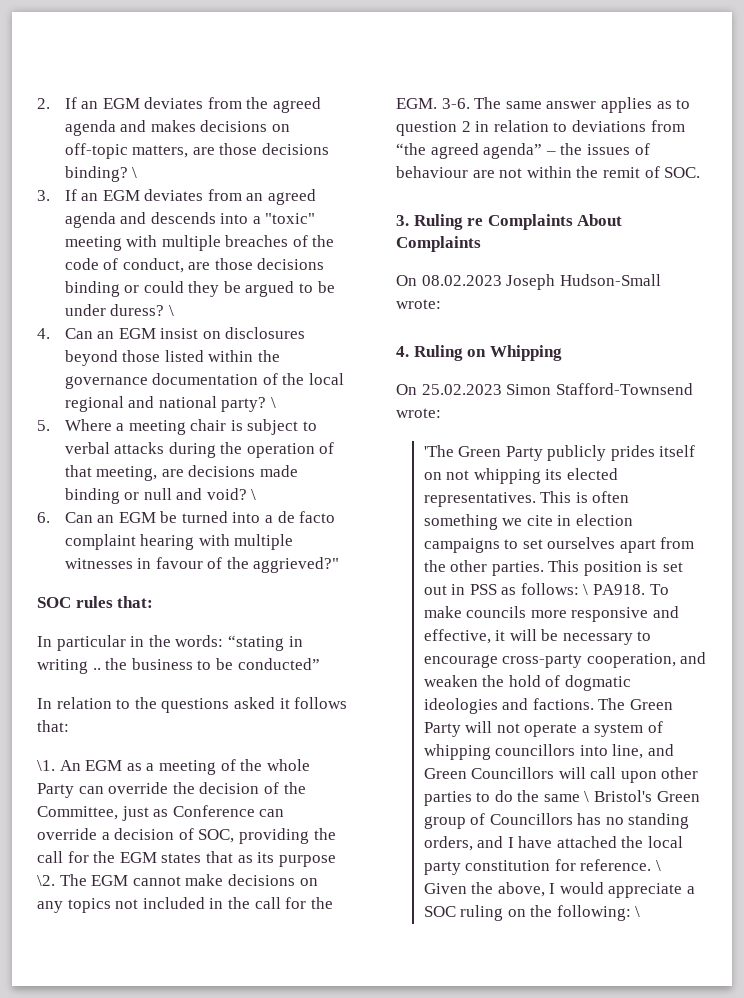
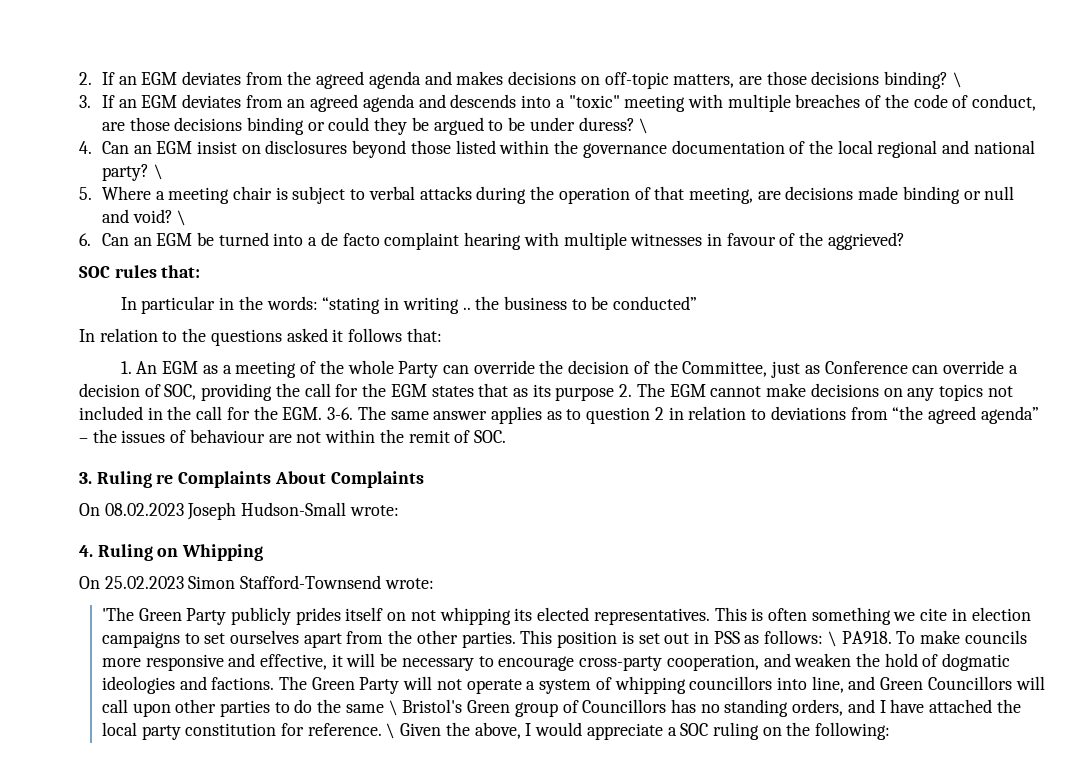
[253,557,340,573] aggrieved?" -> [827,232,905,250] aggrieved?
[37,760,55,771] \1. -> [120,361,132,374] 1.
[37,875,55,886] \2. -> [619,384,633,397] 2.
[635,906,641,917] \ -> (891, 731) none

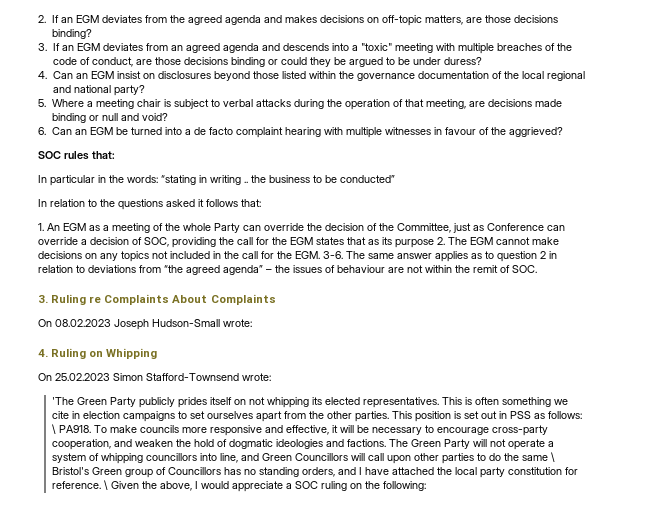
[952,72,962,88] \ -> (92, 34) none
[639,118,649,134] \ -> (482, 61) none
[153,164,163,180] \ -> (145, 90) none
[177,210,187,226] \ -> (168, 117) none

